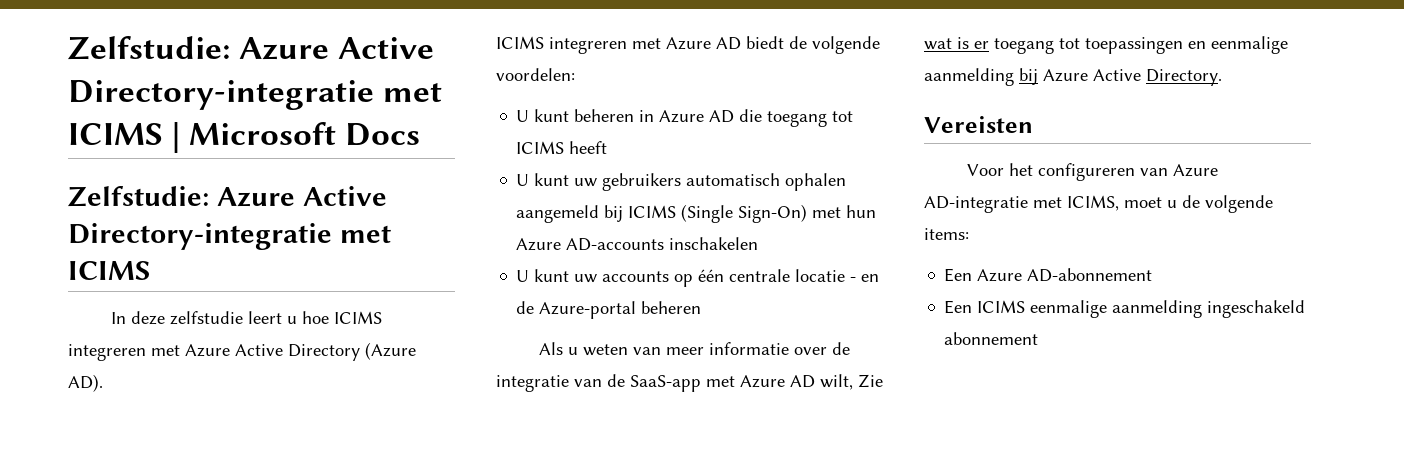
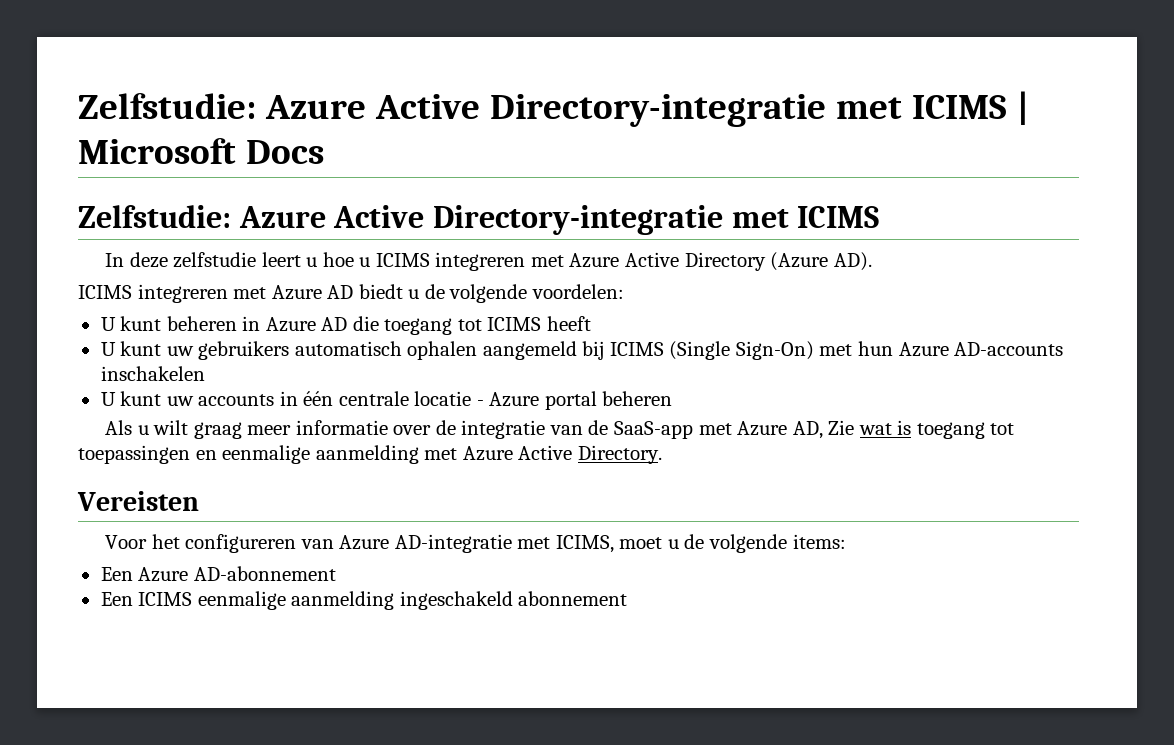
(329, 317) none -> [359,257,371,267] u
(784, 42) none -> [408,289,420,299] u
[674,274,694,287] op -> [279,391,298,406] in
[861,274,880,282] [516,301,637,319] en de Azure-portal -> [489,391,597,410] Azure portal
[582,344,661,356] weten van -> [153,420,242,439] wilt graag
[790,374,853,390] AD wilt, -> [792,421,823,439] AD,
[974,41,989,49] er -> (912, 427) none
[1019,68,1038,85] bij -> [424,448,458,460] met

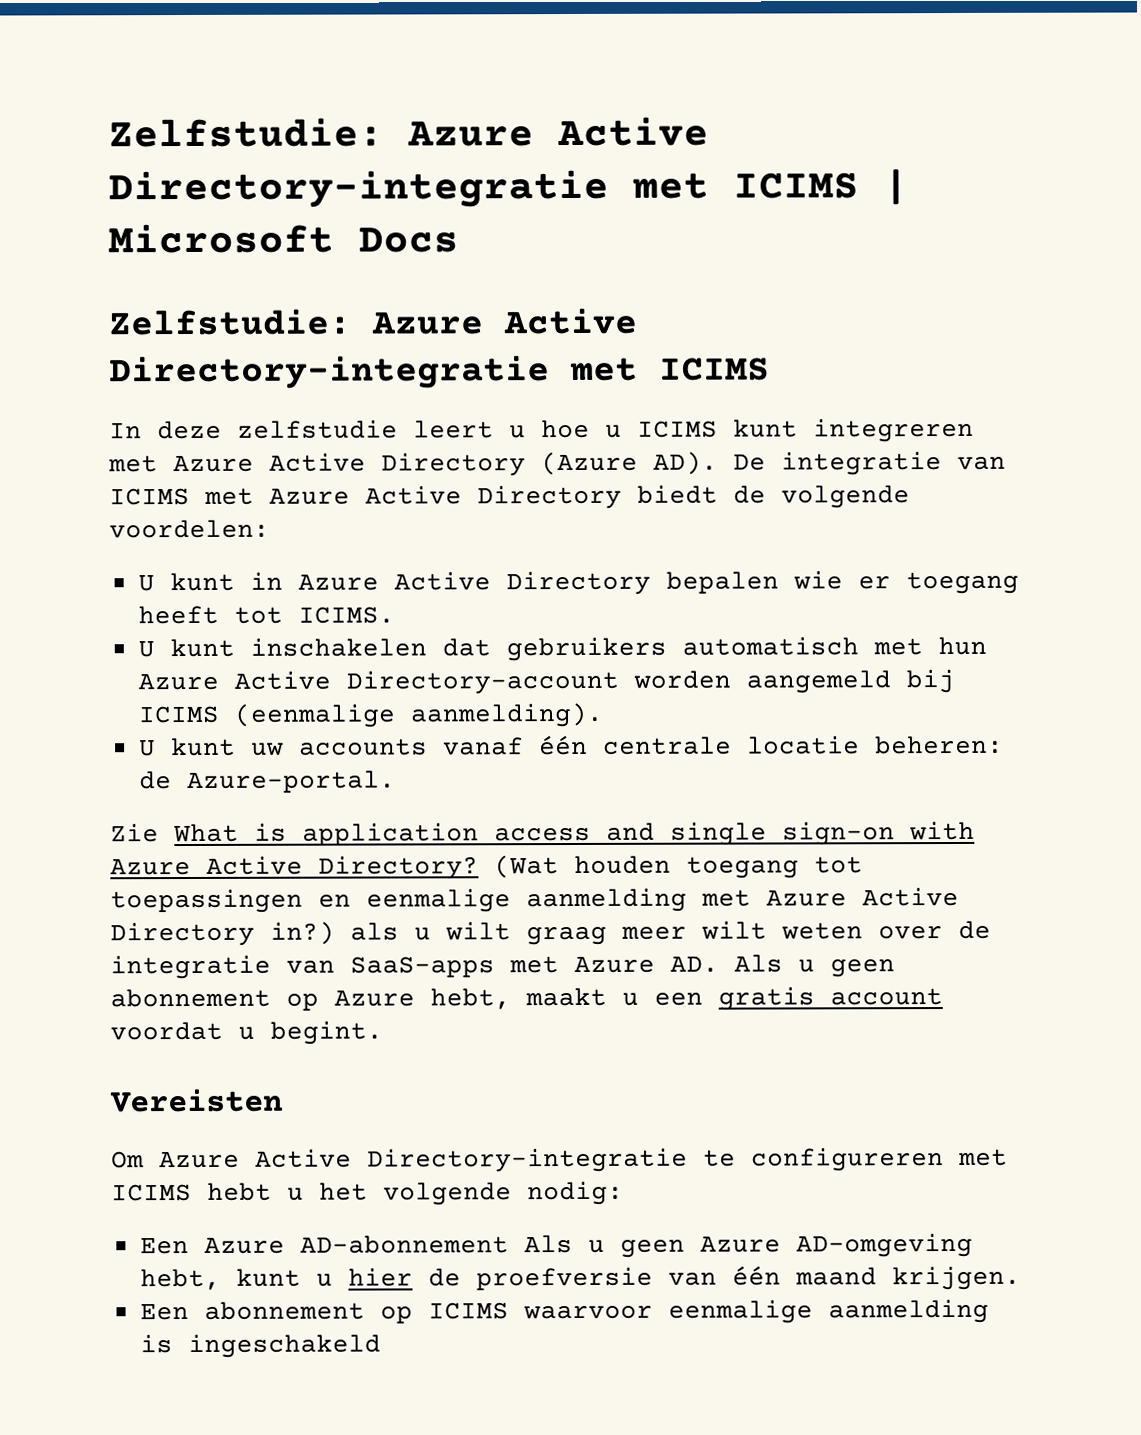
(430, 260) none -> [733,419,798,438] kunt
[78,284,420,303] // ICIMS integreren met Azure AD biedt u -> [733,451,1006,476] [109,484,718,510] De integratie van ICIMS met Azure Active Directory biedt
[166,316,237,331] beheren -> (235, 582) none
[321,316,591,335] [100,341,1064,360] [100,366,205,381] AD die toegang tot ICIMS heeft // U kunt uw gebruikers automatisch ophalen aangemeld bij ICIMS (Single Sign-On) met hun Azure AD-accounts inschakelen -> [393,570,1019,596] [137,605,395,625] [137,636,987,662] [137,668,955,695] [137,702,604,728] Active Directory bepalen wie er toegang heeft tot ICIMS. // U kunt inschakelen dat gebruikers automatisch met hun Azure Active Directory-account worden aangemeld bij ICIMS (eenmalige aanmelding).
[279,391,298,406] in -> [442,737,524,756] vanaf
[476,391,673,410] [105,420,912,439] - Azure portal beheren // Als u wilt graag meer informatie over de integratie van de SaaS-app met Azure AD, Zie wat is -> [874,735,1004,755] [138,770,396,794] [110,820,975,846] [110,855,671,880] beheren: de Azure-portal. // Zie What is application access and single sign-on with Azure Active Directory? (Wat houden
[577,445,662,464] [77,491,199,511] [105,534,846,553] [100,566,336,582] [100,591,628,610] Directory. // Vereisten // Voor het configureren van Azure AD-integratie met ICIMS, moet u de volgende items: // Een Azure AD-abonnement // Een ICIMS eenmalige aanmelding ingeschakeld abonnement -> [110,920,991,947] [110,954,895,980] [110,986,943,1011] [110,1020,383,1045] [109,1088,284,1113] [111,1147,1008,1173] [111,1180,624,1206] [139,1232,973,1258] [139,1265,1021,1291] [139,1298,989,1324] [139,1333,381,1359] Directory in?) als u wilt graag meer wilt weten over de integratie van SaaS-apps met Azure AD. Als u geen abonnement op Azure hebt, maakt u een gratis account voordat u begint. // Vereisten // Om Azure Active Directory-integratie te configureren met ICIMS hebt u het volgende nodig: // Een Azure AD-abonnement Als u geen Azure AD-omgeving hebt, kunt u hier de proefversie van één maand krijgen. // Een abonnement op ICIMS waarvoor eenmalige aanmelding is ingeschakeld

